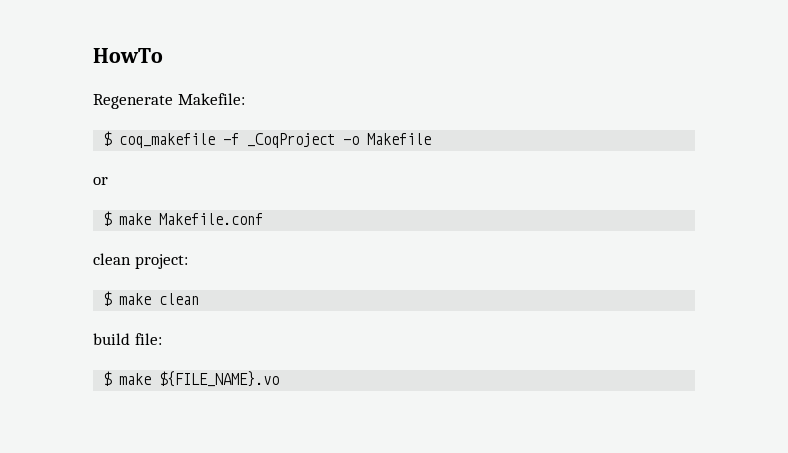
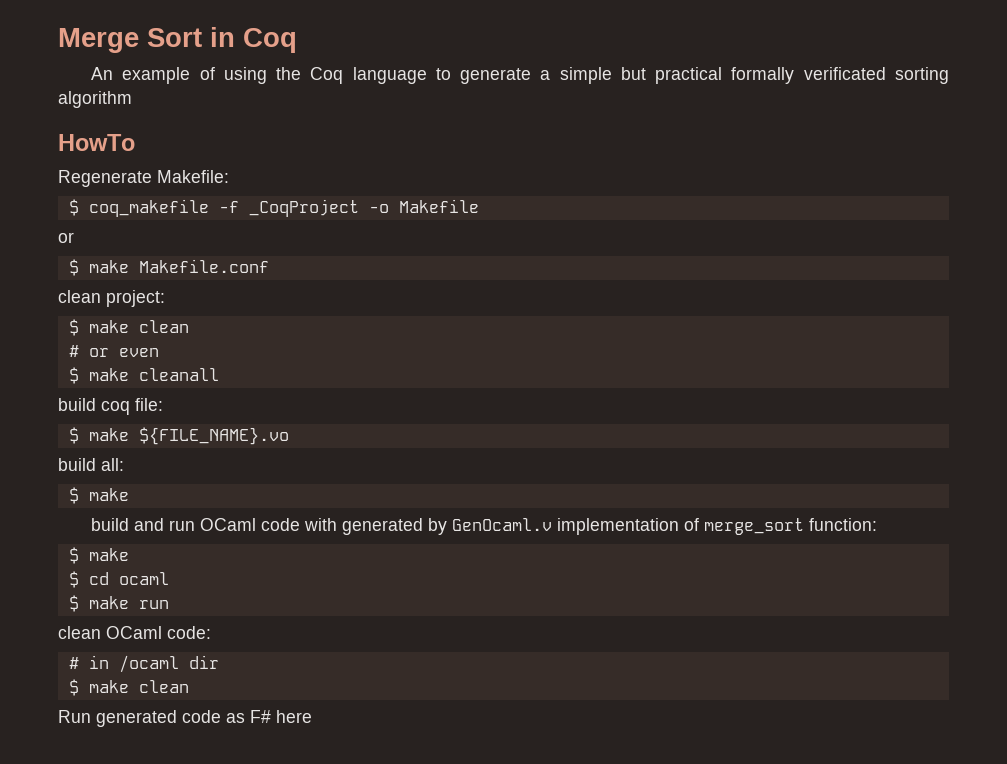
(93, 55) none -> [58,27,297,53] [91,67,950,84] [58,91,132,108] Merge Sort in Coq // An example of using the Coq language to generate a simple but practical formally verificated sorting algorithm //
[93,333,130,345] // build -> [68,345,159,357] [68,367,219,384] [58,398,130,415] // # or even // $ make cleanall // build coq
(280, 379) none -> [58,458,124,471] [68,487,129,504] [91,518,878,535] [68,547,129,564] [68,571,169,588] [68,595,169,612] [58,626,211,639] [68,655,219,673] [68,679,189,696] [58,710,312,727] // build all: // $ make // build and run OCaml code with generated by GenOcaml.v implementation of merge_sort function: // $ make // $ cd ocaml // $ make run // clean OCaml code: // # in /ocaml dir // $ make clean // Run generated code as F# here

